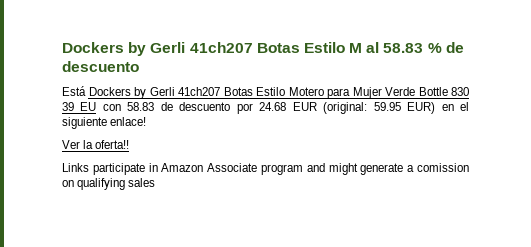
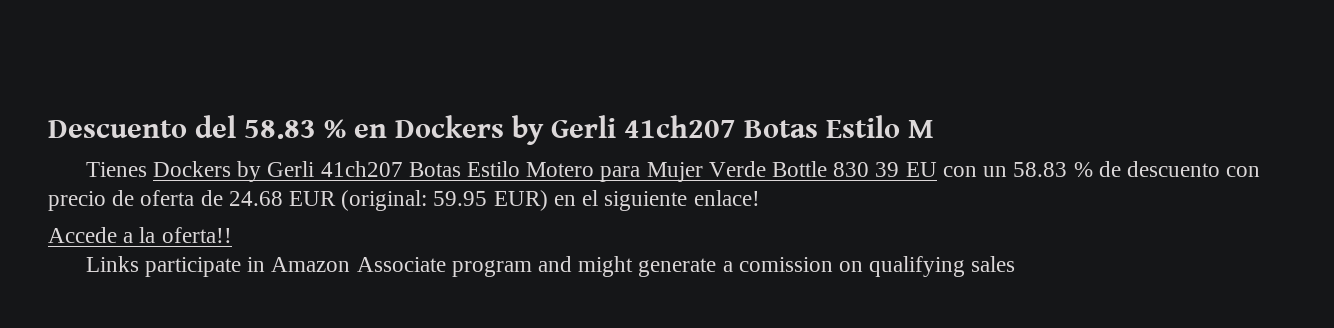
(62, 47) none -> [48,115,387,139] Descuento del 58.83 % en
[366,42,464,53] [62,61,139,72] [62,86,86,96] al 58.83 % de descuento // Está -> [85,162,147,177] // Tienes
[127,102,253,114] 58.83 de descuento por -> [983,161,1261,177] [48,190,223,211] un 58.83 % de descuento con precio de oferta de
[62,140,80,149] Ver -> [48,227,134,243] Accede a

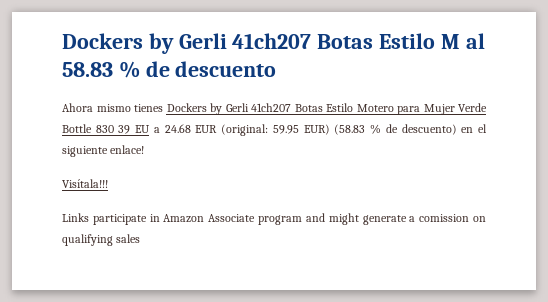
[48,115,387,139] Descuento del 58.83 % en -> (62, 41) none
[85,162,147,177] // Tienes -> [465,33,485,49] [62,61,277,78] [62,103,163,112] al 58.83 % de descuento // Ahora mismo tienes
[942,161,1261,177] [48,190,223,211] con un 58.83 % de descuento con precio de oferta de -> [153,127,160,133] a
(548, 200) none -> [334,124,457,135] (58.83 % de descuento)
[48,227,232,243] Accede a la oferta!! -> [62,179,108,188] Visítala!!!

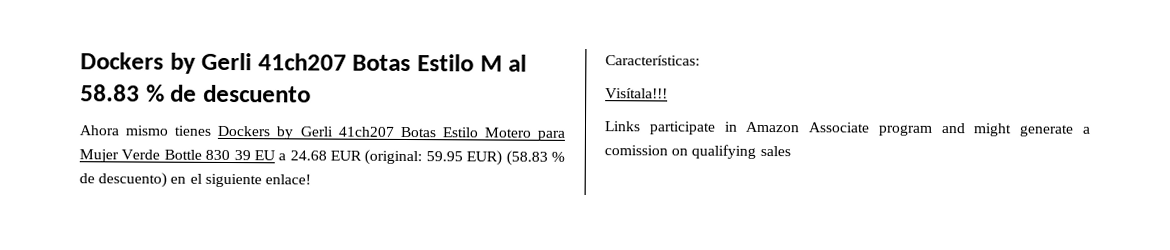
(145, 149) none -> [605,55,700,66] // Características:

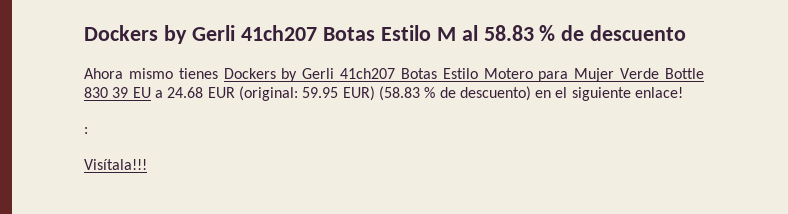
[605,55,700,66] Características: -> [84,127,88,134] :
[604,121,1090,137] [604,144,791,159] // Links participate in Amazon Associate program and might generate a comission on qualifying sales -> (147, 164) none

